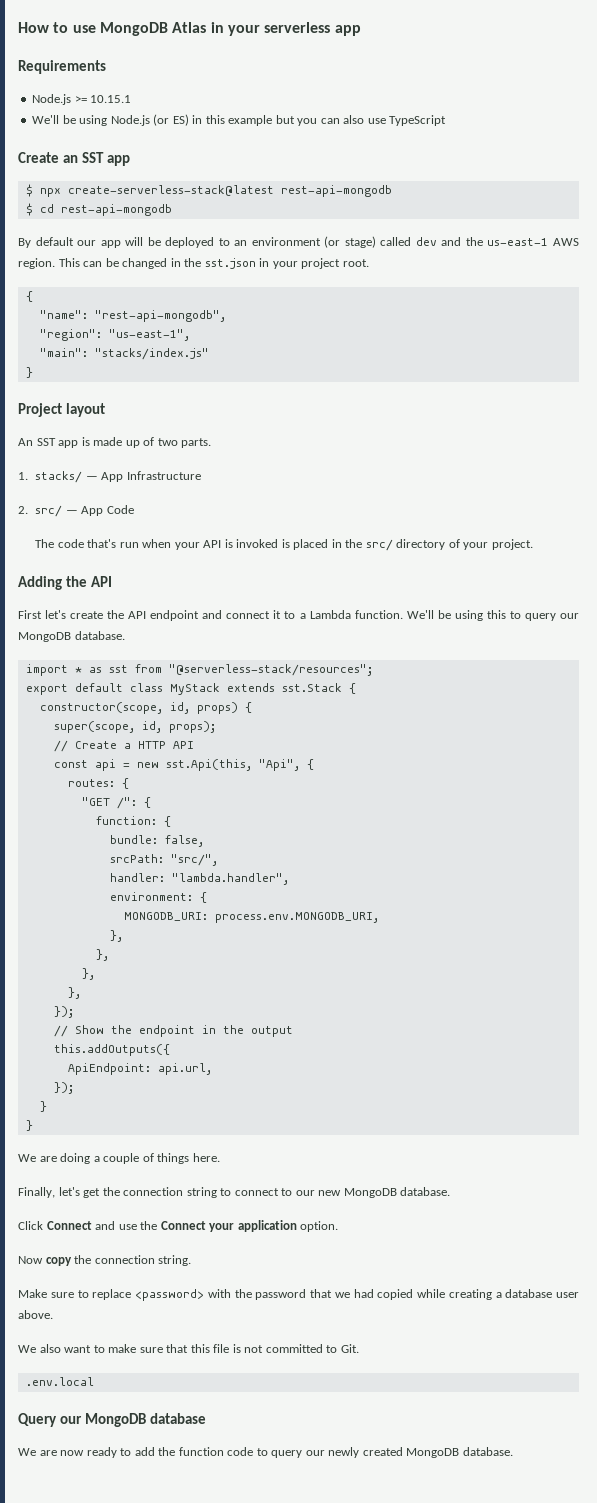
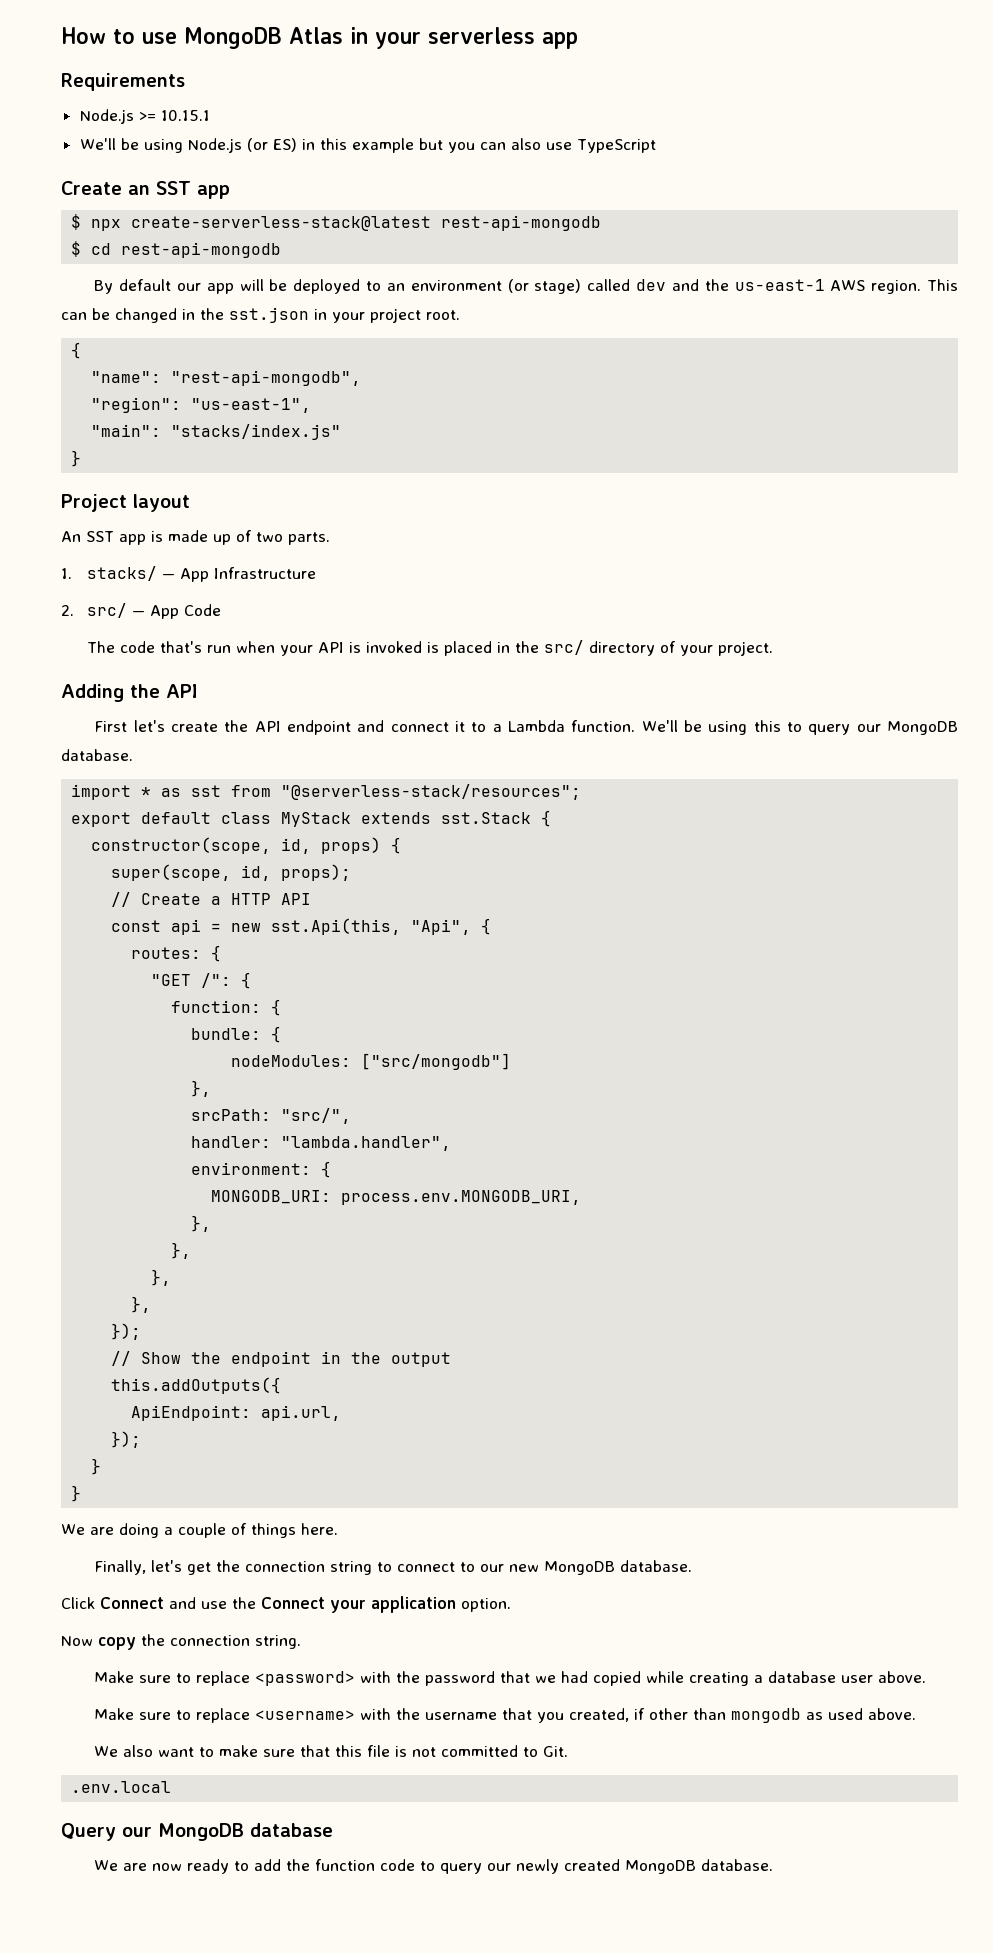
[164,835,204,847] false, -> [271,1026,282,1043] [231,1053,512,1070] [191,1080,212,1097] { // nodeModules: ["src/mongodb"] // },
(53, 1314) none -> [94,1708,917,1723] // Make sure to replace <username> with the username that you created, if other than mongodb as used above.

